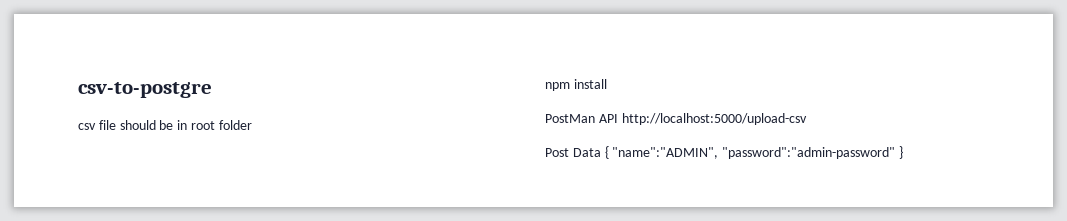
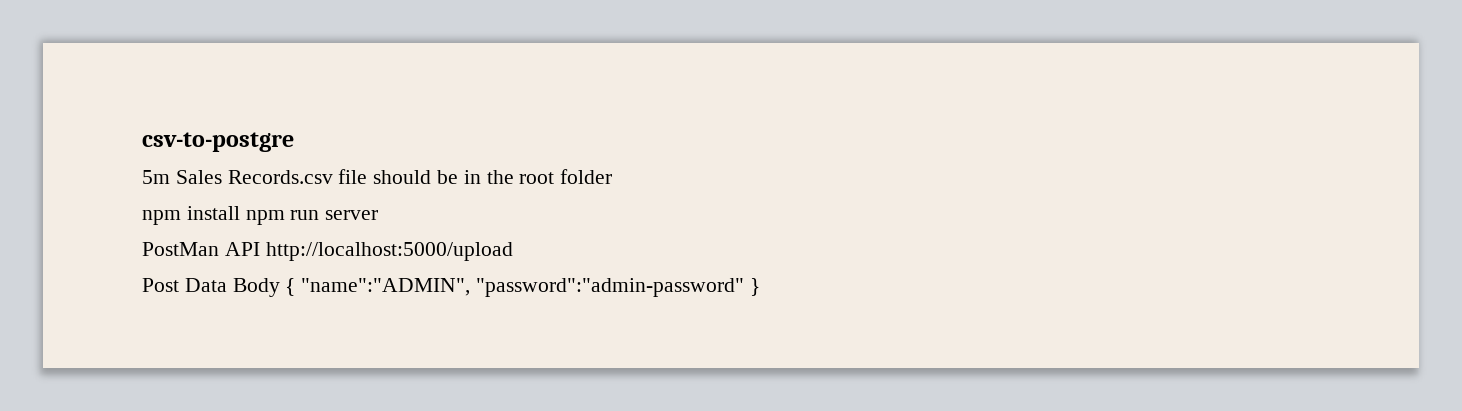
[78,123,96,130] csv -> [142,170,333,184] 5m Sales Records.csv
(188, 125) none -> [486,170,514,184] the
(607, 84) none -> [245,210,379,225] npm run server
[621,113,807,125] http://localhost:5000/upload-csv -> [265,242,513,261] http://localhost:5000/upload
(601, 152) none -> [232,278,280,297] Body

